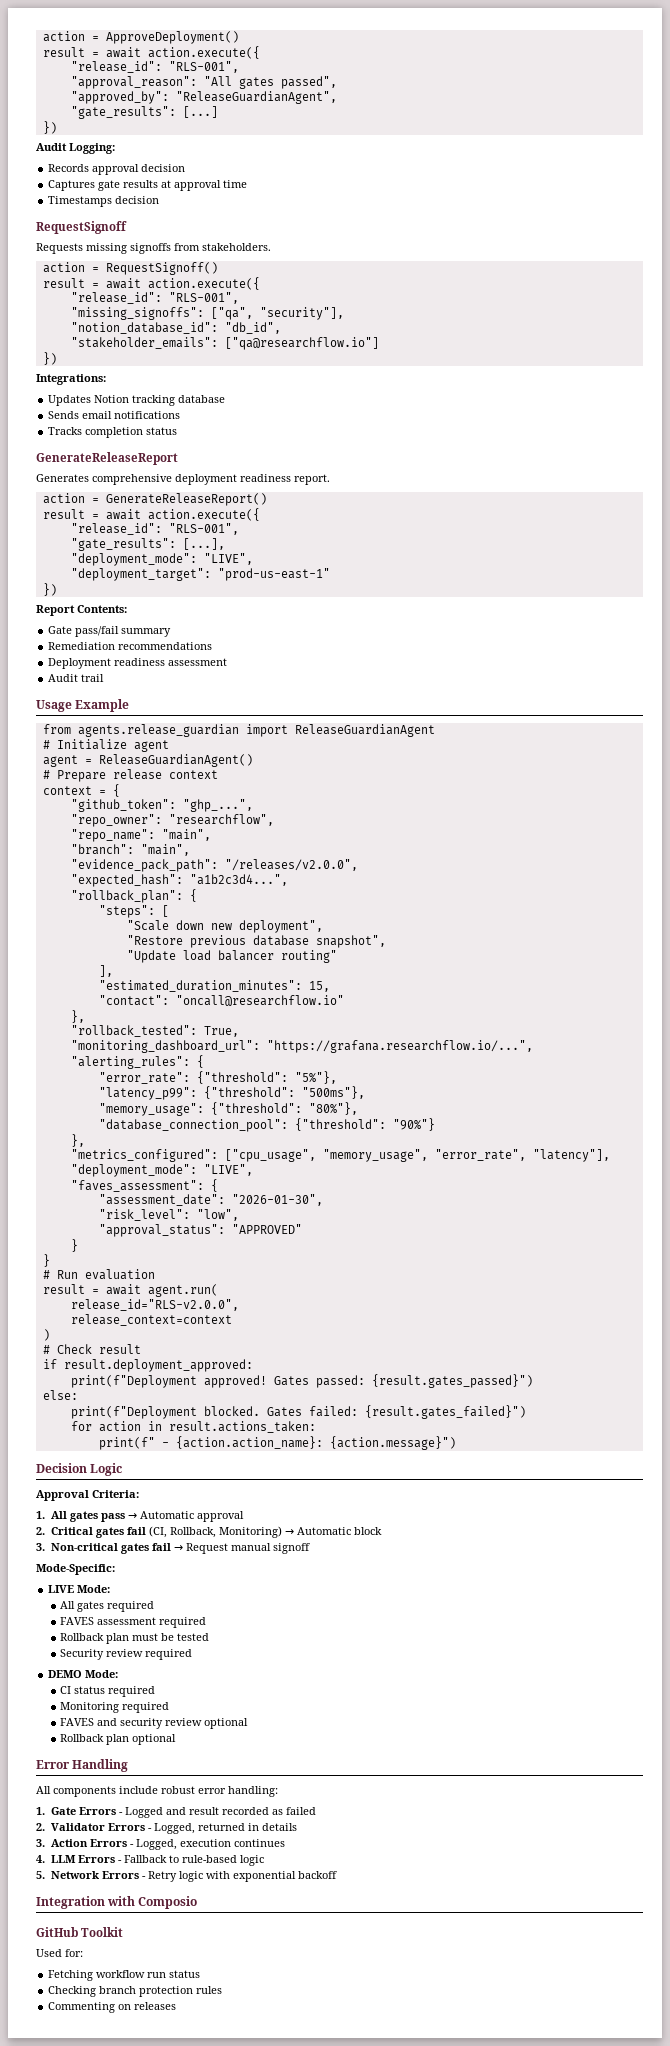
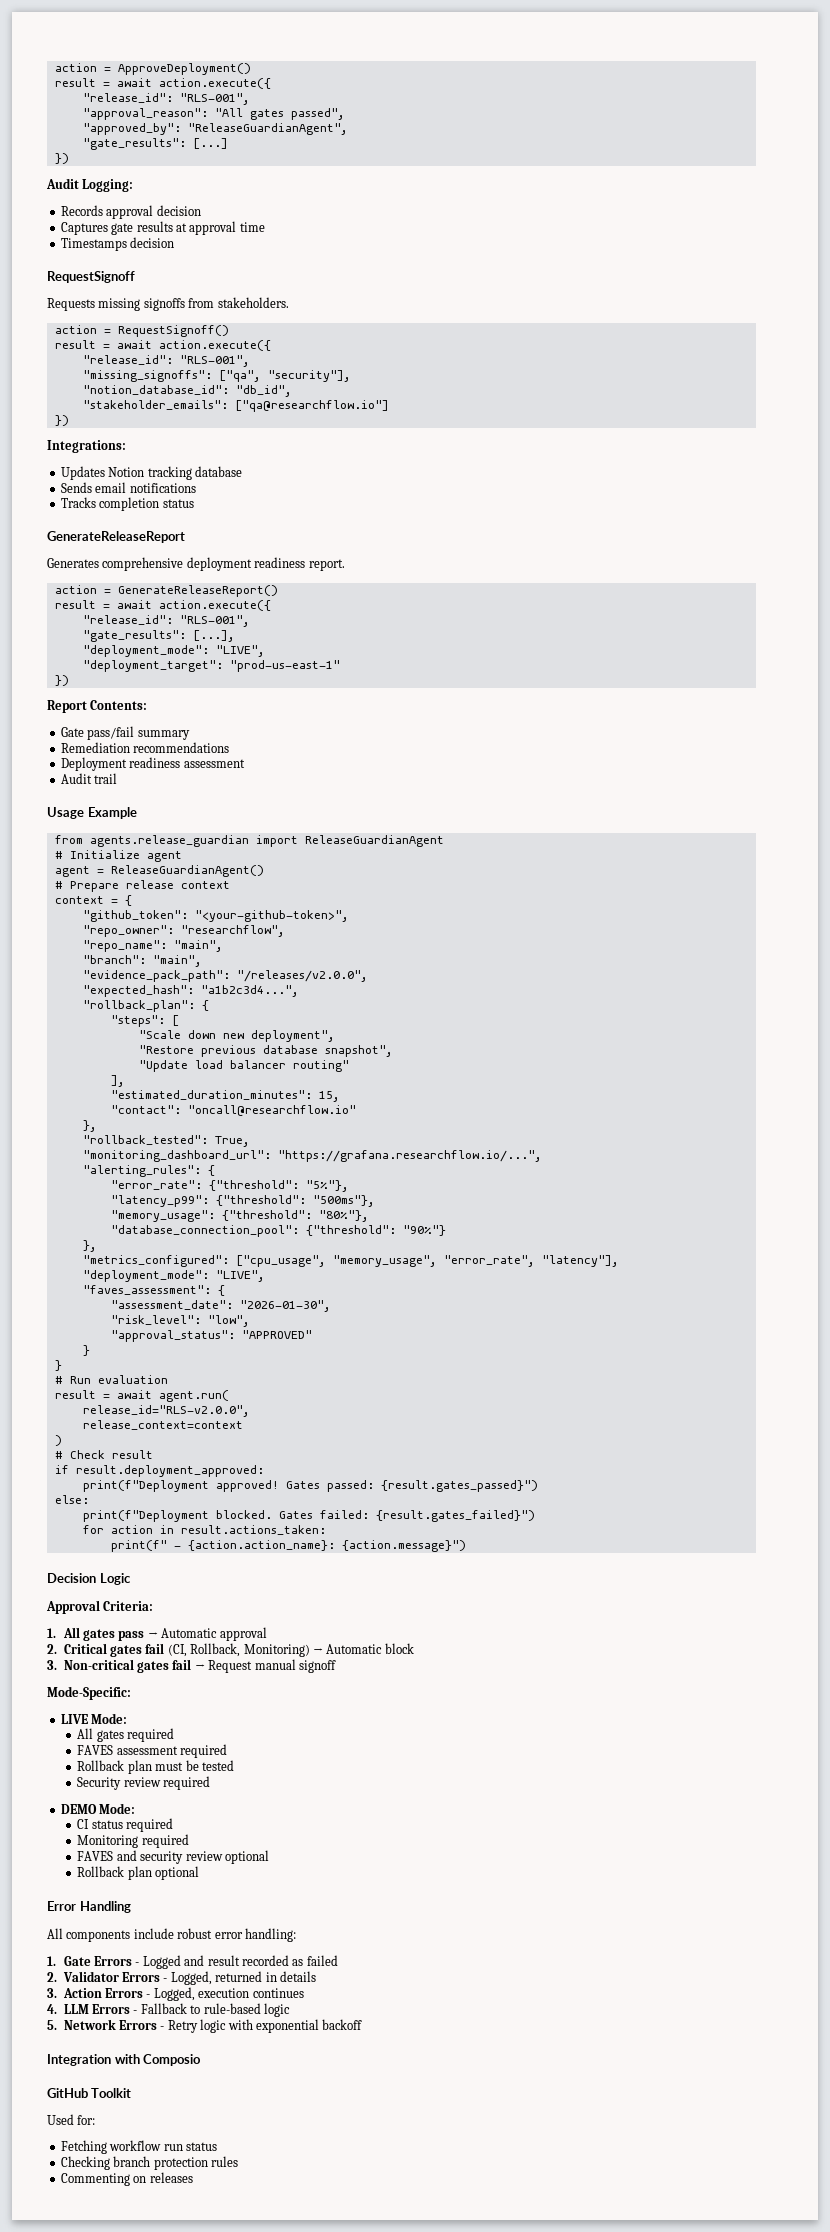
[182,799,253,812] "ghp_...", -> [194,910,349,922] "<your-github-token>",

